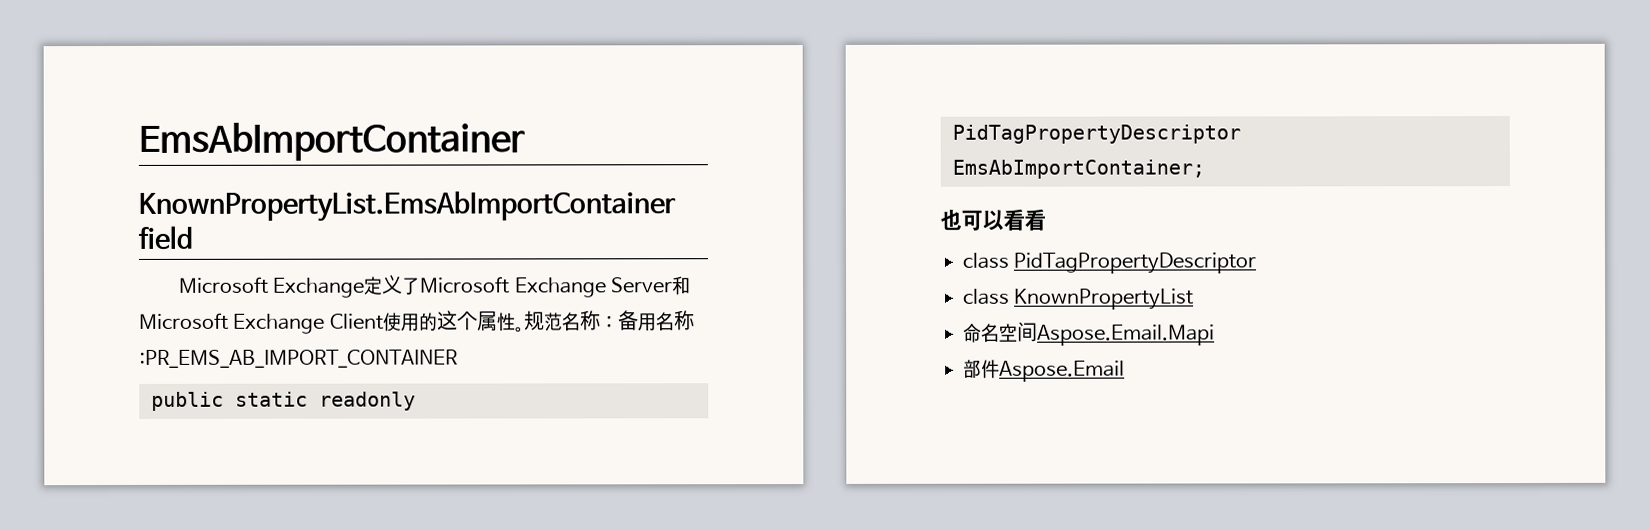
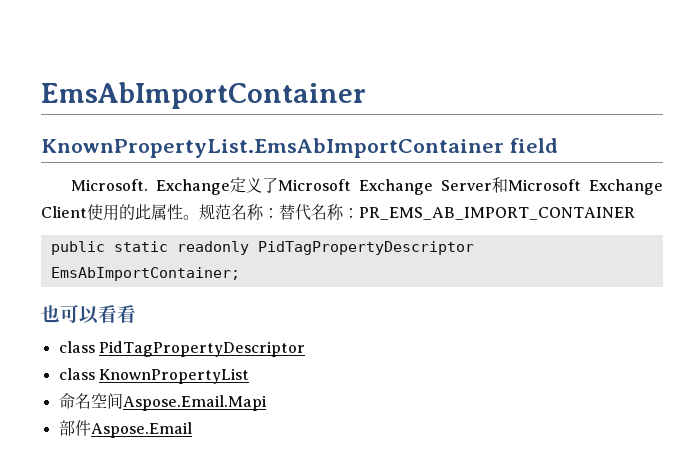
[179,276,270,294] Microsoft -> [71,179,149,191] Microsoft.
[436,310,478,331] 这个 -> [135,204,151,220] 此
[617,310,695,332] [139,349,458,368] 备用名称:PR_EMS_AB_IMPORT_CONTAINER -> [279,204,635,221] 替代名称：PR_EMS_AB_IMPORT_CONTAINER

